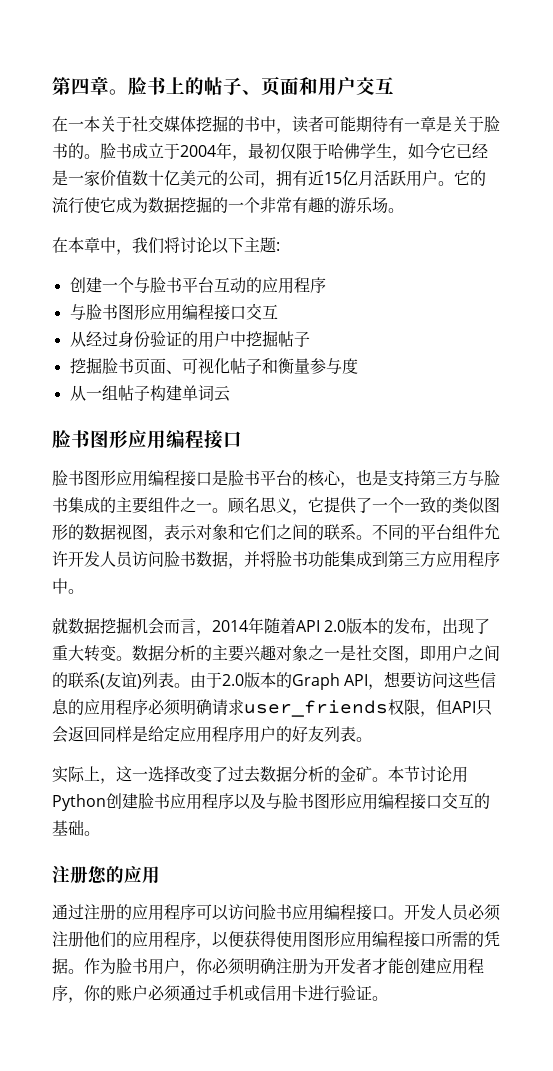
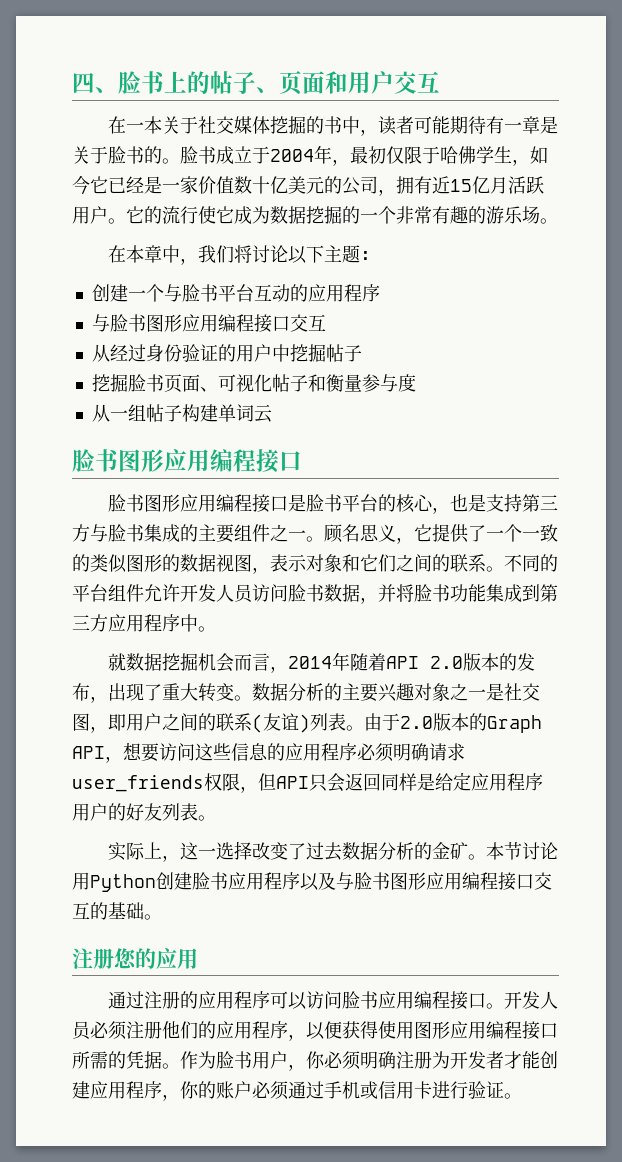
[52,76,128,95] 第四章。 -> [72,72,118,93] 四、

